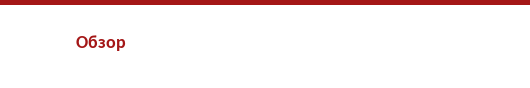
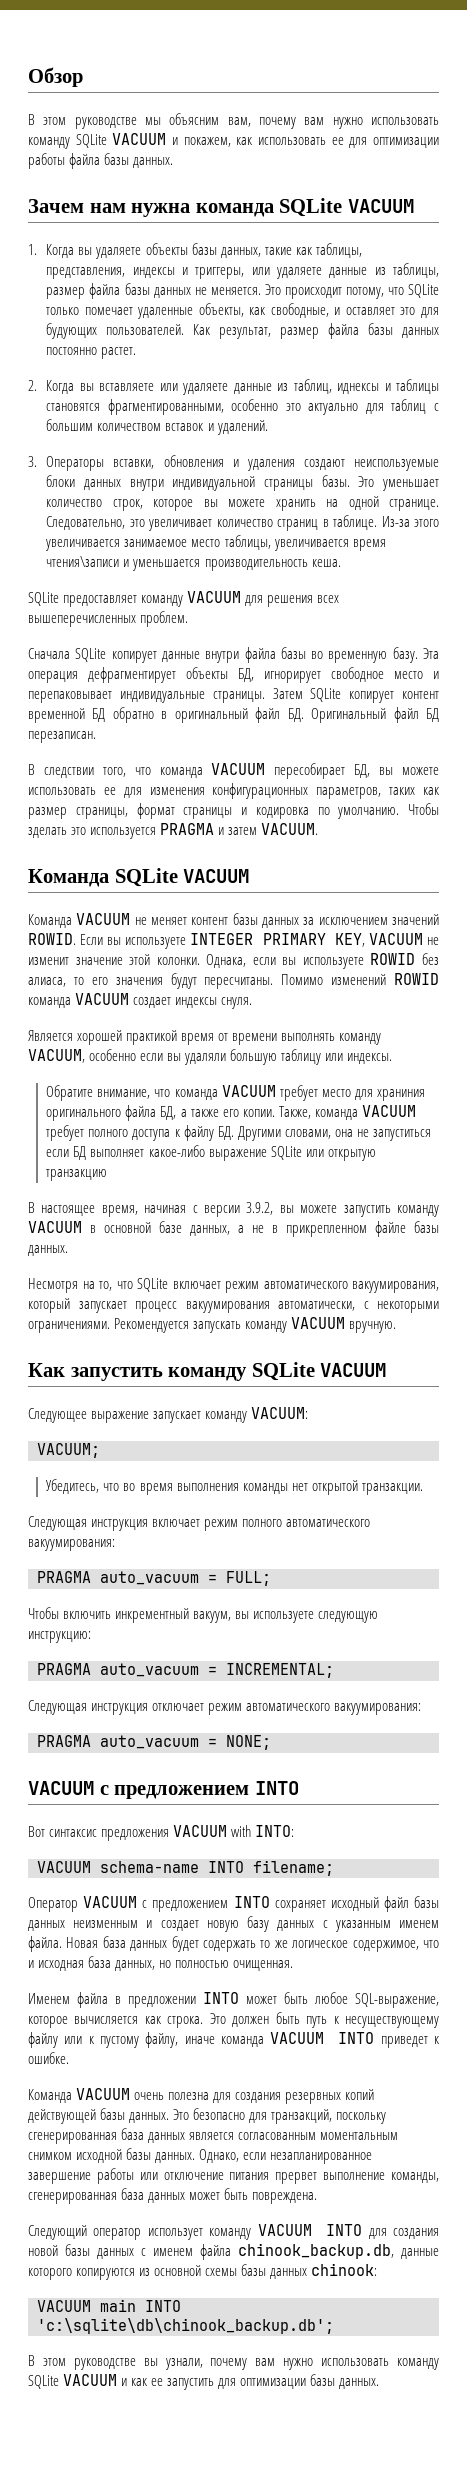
(126, 43) none -> [28,113,439,129] [28,133,440,149] [28,153,174,169] [28,198,414,217] [28,243,362,259] [46,263,440,279] [46,283,439,299] [46,303,440,319] [46,323,440,339] [46,347,137,359] [28,379,439,395] [46,399,439,415] [46,419,268,435] [28,455,439,471] [46,475,440,491] [46,496,440,511] [46,515,440,531] [45,535,386,551] [46,556,341,571] [28,591,340,607] [28,611,189,627] [28,647,440,663] [28,667,439,683] [28,688,439,703] [28,707,440,723] [28,731,96,743] [28,763,440,779] [28,783,439,799] [28,803,439,819] [28,823,319,839] [28,868,250,887] [28,913,439,928] [28,933,439,949] [28,953,439,969] [28,973,439,989] [28,993,253,1009] [28,1030,382,1045] [28,1049,393,1065] [46,1085,425,1101] [46,1105,416,1121] [46,1125,431,1141] [46,1145,376,1161] [46,1169,108,1181] [28,1202,439,1217] [28,1221,439,1237] [28,1245,68,1256] [28,1278,439,1293] [28,1298,439,1313] [28,1317,397,1333] [28,1362,387,1381] [28,1407,309,1423] [37,1443,100,1458] [46,1479,423,1495] [28,1516,371,1531] [28,1539,115,1551] [37,1571,271,1586] [28,1607,379,1623] [28,1631,91,1643] [37,1663,334,1678] [28,1700,422,1715] [37,1735,271,1750] [28,1781,299,1799] [28,1825,295,1841] [37,1860,334,1876] [28,1896,439,1912] [28,1916,440,1932] [28,1936,439,1952] [28,1956,294,1971] [28,1992,439,2008] [28,2012,440,2028] [28,2032,439,2048] [28,2052,69,2064] [28,2088,375,2104] [28,2108,387,2124] [28,2128,399,2144] [28,2148,373,2164] [28,2168,440,2184] [28,2188,318,2204] [28,2224,439,2240] [28,2243,439,2260] [28,2263,378,2280] [37,2299,181,2312] [37,2318,334,2334] [28,2355,440,2370] [28,2374,380,2390] // В этом руководстве мы объясним вам, почему вам нужно использовать команду SQLite VACUUM и покажем, как использовать ее для оптимизации работы файла базы данных. // Зачем нам нужна команда SQLite VACUUM // 1. Когда вы удаляете объекты базы данных, такие как таблицы, представления, индексы и триггеры, или удаляете данные из таблицы, размер файла базы данных не меняется. Это происходит потому, что SQLite только помечает удаленные объекты, как свободные, и оставляет это для будующих пользователей. Как результат, размер файла базы данных постоянно растет. // 2. Когда вы вставляете или удаляете данные из таблиц, иднексы и таблицы становятся фрагментированными, особенно это актуально для таблиц с большим количеством вставок и удалений. // 3. Операторы вставки, обновления и удаления создают неиспользуемые блоки данных внутри индивидуальной страницы базы. Это уменьшает количество строк, которое вы можете хранить на одной странице. Следовательно, это увеличивает количество страниц в таблице. Из-за этого увеличивается занимаемое место таблицы, увеличивается время чтения\записи и уменьшается производительность кеша. // SQLite предоставляет команду VACUUM для решения всех вышеперечисленных проблем. // Сначала SQLite копирует данные внутри файла базы во временную базу. Эта операция дефрагментирует объекты БД, игнорирует свободное место и перепаковывает индивидуальные страницы. Затем SQLite копирует контент временной БД обратно в оригинальный файл БД. Оригинальный файл БД перезаписан. // В следствии того, что команда VACUUM пересобирает БД, вы можете использовать ее для изменения конфигурационных параметров, таких как размер страницы, формат страницы и кодировка по умолчанию. Чтобы зделать это используется PRAGMA и затем VACUUM. // Команда SQLite VACUUM // Команда VACUUM не меняет контент базы данных за исключением значений ROWID. Если вы используете INTEGER PRIMARY KEY, VACUUM не изменит значение этой колонки. Однака, если вы используете ROWID без алиаса, то его значения будут пересчитаны. Помимо изменений ROWID команда VACUUM создает индексы снуля. // Является хорошей практикой время от времени выполнять команду VACUUM, особенно если вы удаляли большую таблицу или индексы. // Обратите внимание, что команда VACUUM требует место для храниния оригинального файла БД, а также его копии. Также, команда VACUUM требует полного доступа к файлу БД. Другими словами, она не запуститься если БД выполняет какое-либо выражение SQLite или открытую транзакцию // В настоящее время, начиная с версии 3.9.2, вы можете запустить команду VACUUM в основной базе данных, а не в прикрепленном файле базы данных. // Несмотря на то, что SQLite включает режим автоматического вакуумирования, который запускает процесс вакуумирования автоматически, с некоторыми ограничениями. Рекомендуется запускать команду VACUUM вручную. // Как запустить команду SQLite VACUUM // Следующее выражение запускает команду VACUUM: // VACUUM; // Убедитесь, что во время выполнения команды нет открытой транзакции. // Следующая инструкция включает режим полного автоматического вакуумирования: // PRAGMA auto_vacuum = FULL; // Чтобы включить инкрементный вакуум, вы используете следующую инструкцию: // PRAGMA auto_vacuum = INCREMENTAL; // Следующая инструкция отключает режим автоматического вакуумирования: // PRAGMA auto_vacuum = NONE; // VACUUM с предложением INTO // Вот синтаксис предложения VACUUM with INTO: // VACUUM schema-name INTO filename; // Оператор VACUUM с предложением INTO сохраняет исходный файл базы данных неизменным и создает новую базу данных с указанным именем файла. Новая база данных будет содержать то же логическое содержимое, что и исходная база данных, но полностью очищенная. // Именем файла в предложении INTO может быть любое SQL-выражение, которое вычисляется как строка. Это должен быть путь к несуществующему файлу или к пустому файлу, иначе команда VACUUM INTO приведет к ошибке. // Команда VACUUM очень полезна для создания резервных копий действующей базы данных. Это безопасно для транзакций, поскольку сгенерированная база данных является согласованным моментальным снимком исходной базы данных. Однако, если незапланированное завершение работы или отключение питания прервет выполнение команды, сгенерированная база данных может быть повреждена. // Следующий оператор использует команду VACUUM INTO для создания новой базы данных с именем файла chinook_backup.db, данные которого копируются из основной схемы базы данных chinook: // VACUUM main INTO 'c:\sqlite\db\chinook_backup.db'; // В этом руководстве вы узнали, почему вам нужно использовать команду SQLite VACUUM и как ее запустить для оптимизации базы данных.

